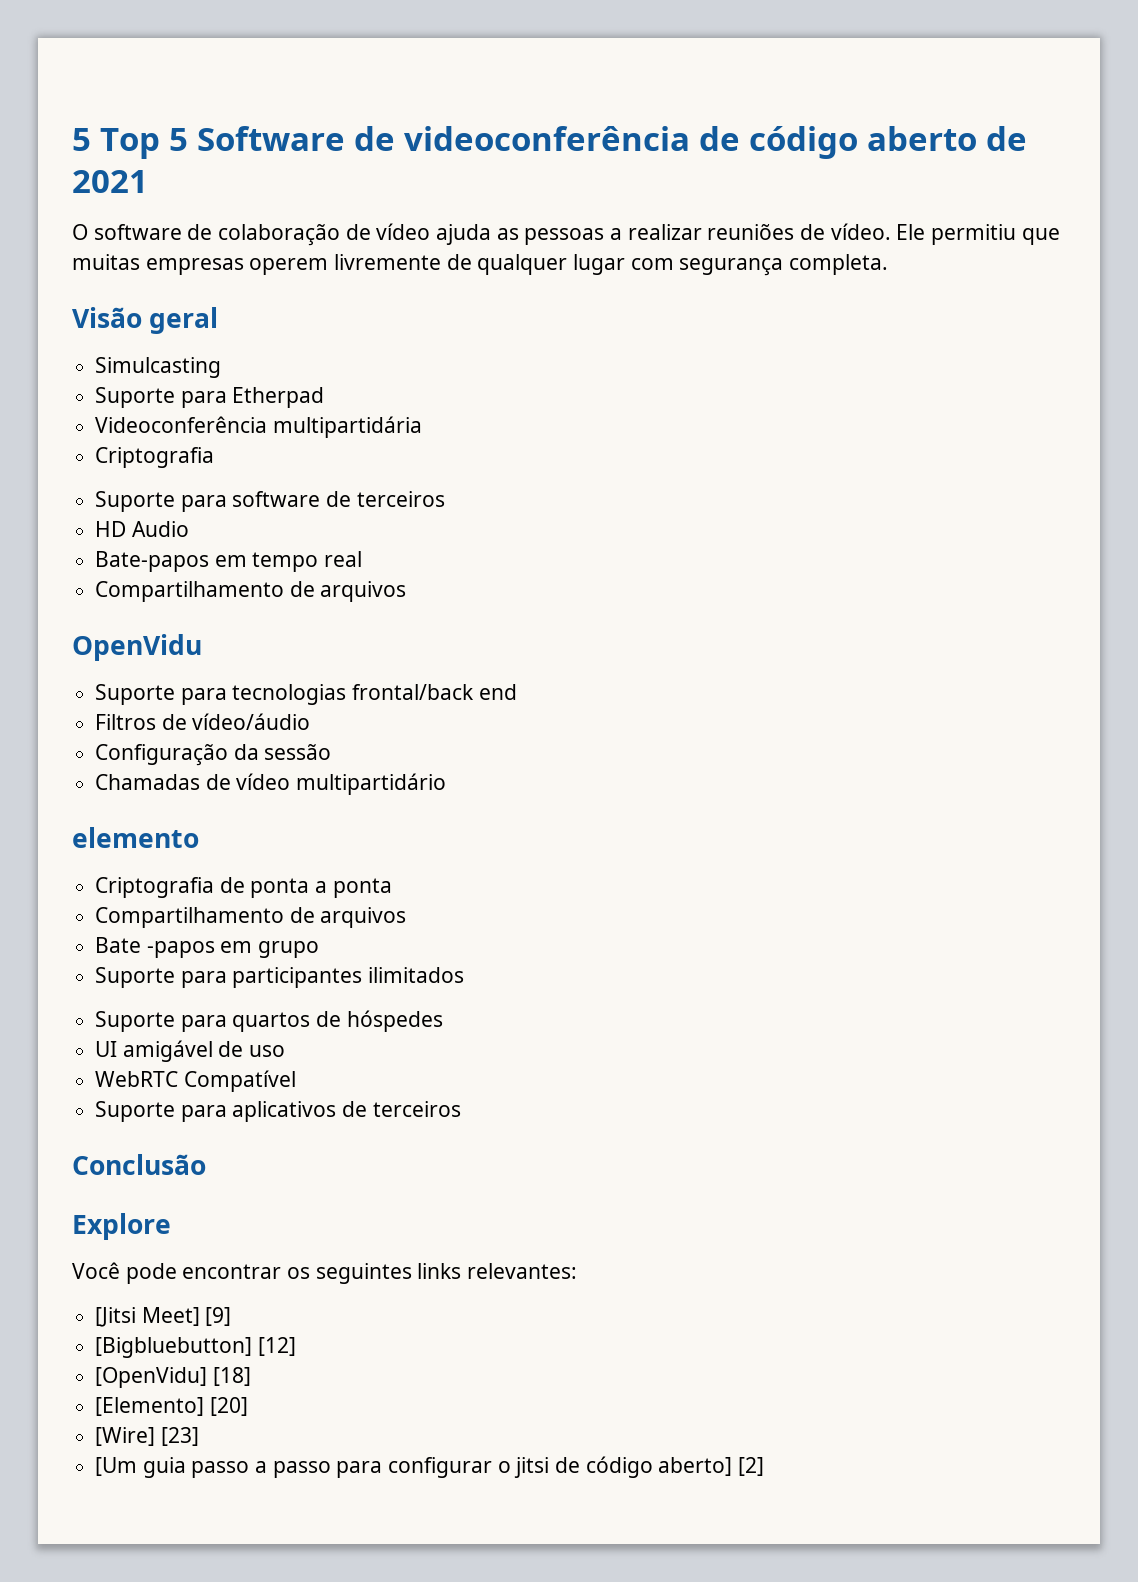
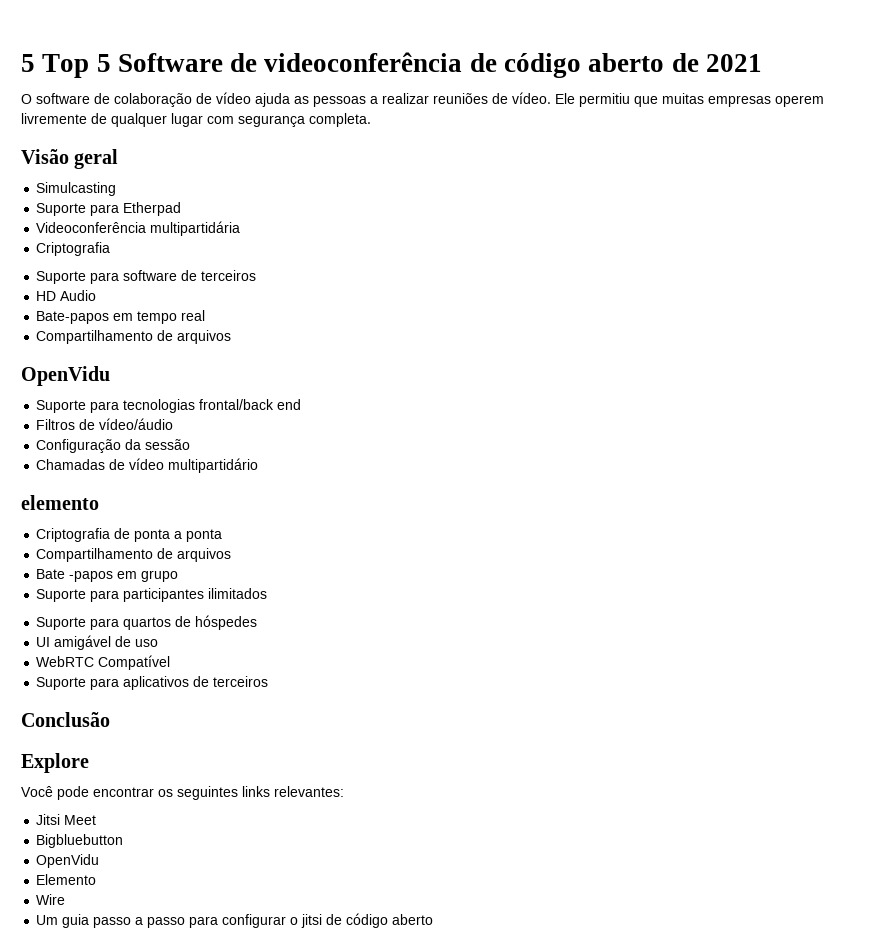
[95,1307,232,1327] [95,1337,296,1358] [95,1367,251,1388] [95,1397,248,1416] [95,1427,199,1446] [95,1457,138,1476] [Jitsi Meet] [9] // [Bigbluebutton] [12] // [OpenVidu] [18] // [Elemento] [20] // [Wire] [23] // [Um -> [36,814,97,825] [36,834,124,848] [36,854,100,868] [36,874,97,885] [36,894,66,905] [36,915,59,925] Jitsi Meet // Bigbluebutton // OpenVidu // Elemento // Wire // Um
[658,1457,765,1476] aberto] [2] -> [392,914,434,925] aberto

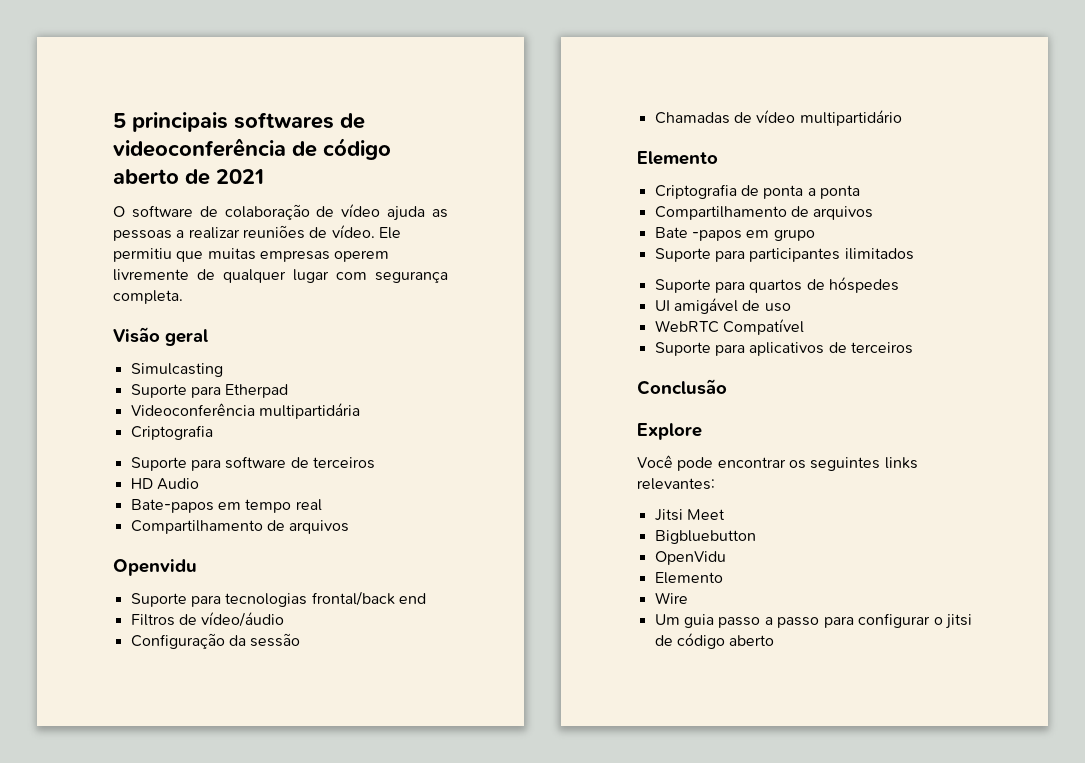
[21,53,223,78] 5 Top 5 Software -> [113,112,334,132] 5 principais softwares
[21,366,110,386] OpenVidu -> [113,559,197,576] Openvidu
[21,495,99,510] elemento -> [637,151,718,165] Elemento

